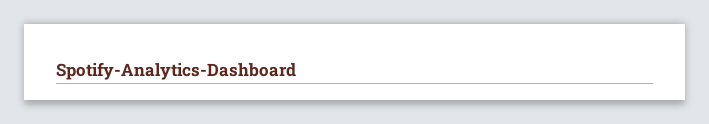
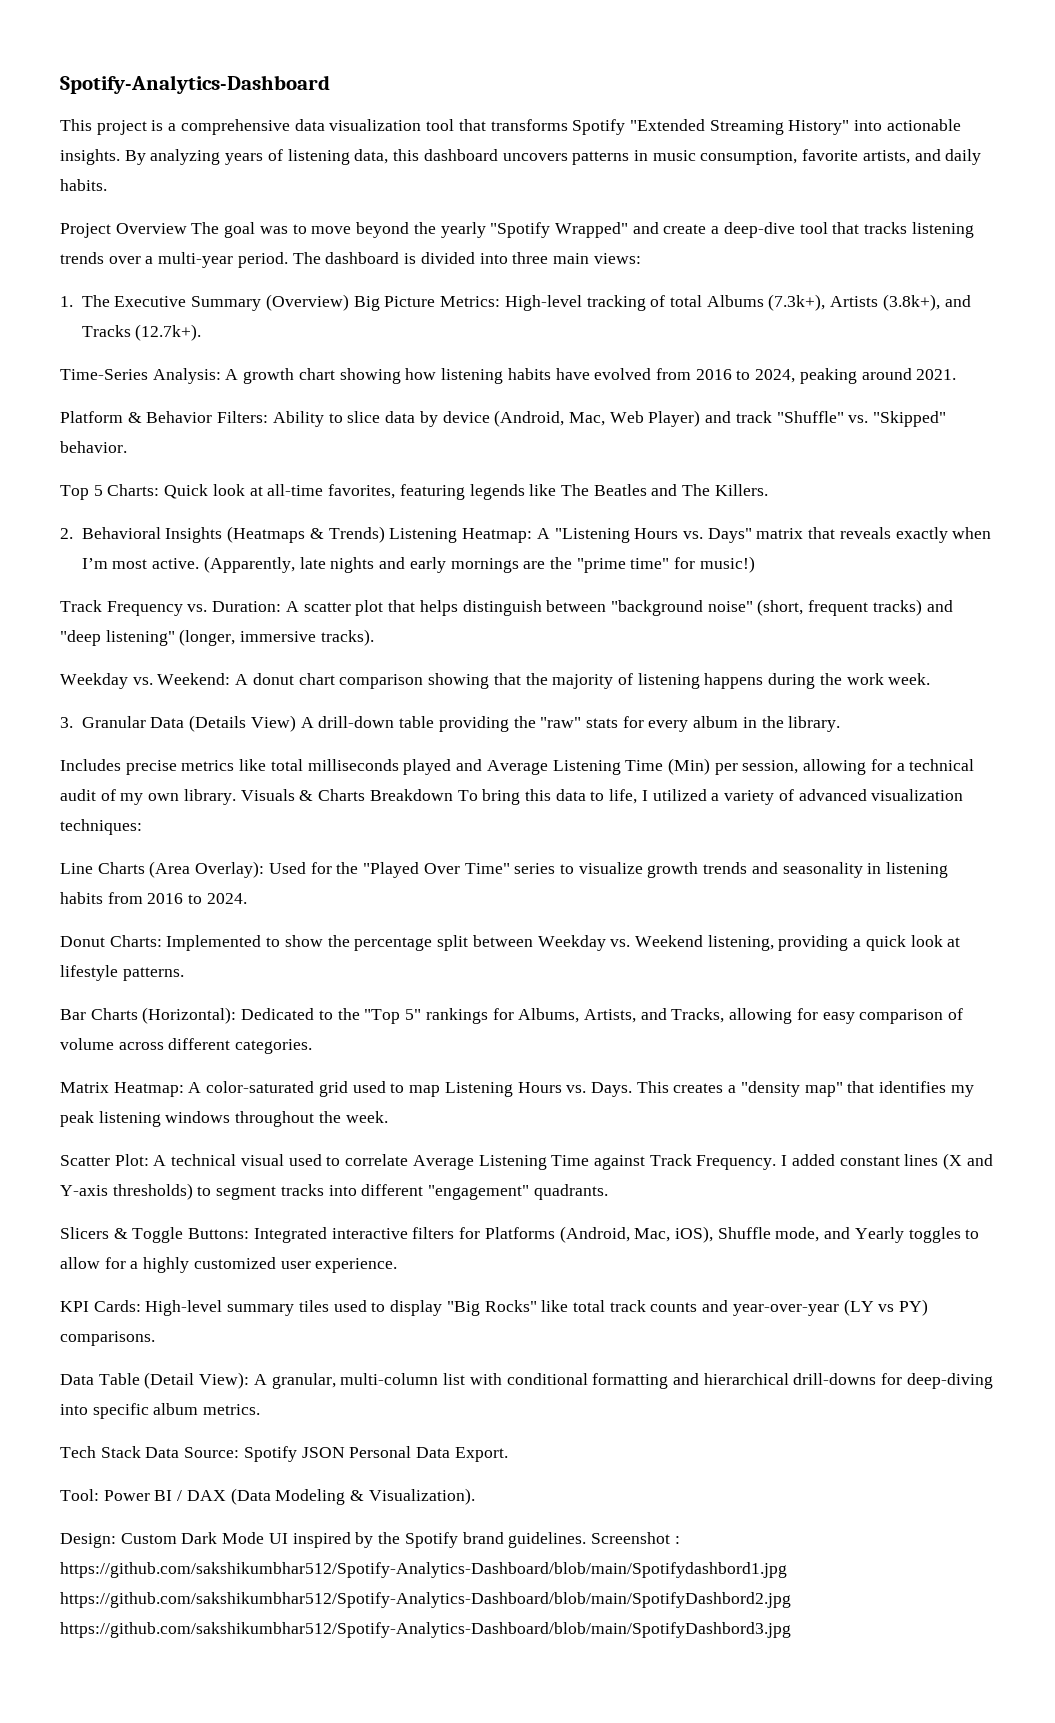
(296, 71) none -> [60,119,961,135] [60,149,982,165] [60,179,107,191] [60,222,974,238] [60,252,641,268] [60,294,971,311] [81,324,202,341] [60,368,957,384] [60,410,947,427] [60,441,127,453] [60,484,768,500] [60,526,992,543] [81,556,755,573] [60,599,953,616] [60,629,374,646] [60,673,931,689] [60,715,841,732] [60,758,975,775] [60,789,964,805] [60,819,142,835] [60,861,949,878] [60,892,247,904] [60,935,961,951] [60,965,184,981] [60,1007,964,1024] [60,1038,313,1054] [60,1081,974,1097] [60,1111,388,1127] [60,1153,993,1170] [60,1183,608,1200] [60,1226,980,1243] [60,1257,398,1273] [60,1299,929,1316] [60,1331,155,1346] [60,1372,993,1389] [60,1403,261,1419] [60,1446,508,1462] [60,1488,475,1505] [60,1532,680,1548] [60,1562,787,1578] [60,1592,791,1608] [60,1622,791,1638] // This project is a comprehensive data visualization tool that transforms Spotify "Extended Streaming History" into actionable insights. By analyzing years of listening data, this dashboard uncovers patterns in music consumption, favorite artists, and daily habits. // Project Overview The goal was to move beyond the yearly "Spotify Wrapped" and create a deep-dive tool that tracks listening trends over a multi-year period. The dashboard is divided into three main views: // 1. The Executive Summary (Overview) Big Picture Metrics: High-level tracking of total Albums (7.3k+), Artists (3.8k+), and Tracks (12.7k+). // Time-Series Analysis: A growth chart showing how listening habits have evolved from 2016 to 2024, peaking around 2021. // Platform & Behavior Filters: Ability to slice data by device (Android, Mac, Web Player) and track "Shuffle" vs. "Skipped" behavior. // Top 5 Charts: Quick look at all-time favorites, featuring legends like The Beatles and The Killers. // 2. Behavioral Insights (Heatmaps & Trends) Listening Heatmap: A "Listening Hours vs. Days" matrix that reveals exactly when I’m most active. (Apparently, late nights and early mornings are the "prime time" for music!) // Track Frequency vs. Duration: A scatter plot that helps distinguish between "background noise" (short, frequent tracks) and "deep listening" (longer, immersive tracks). // Weekday vs. Weekend: A donut chart comparison showing that the majority of listening happens during the work week. // 3. Granular Data (Details View) A drill-down table providing the "raw" stats for every album in the library. // Includes precise metrics like total milliseconds played and Average Listening Time (Min) per session, allowing for a technical audit of my own library. Visuals & Charts Breakdown To bring this data to life, I utilized a variety of advanced visualization techniques: // Line Charts (Area Overlay): Used for the "Played Over Time" series to visualize growth trends and seasonality in listening habits from 2016 to 2024. // Donut Charts: Implemented to show the percentage split between Weekday vs. Weekend listening, providing a quick look at lifestyle patterns. // Bar Charts (Horizontal): Dedicated to the "Top 5" rankings for Albums, Artists, and Tracks, allowing for easy comparison of volume across different categories. // Matrix Heatmap: A color-saturated grid used to map Listening Hours vs. Days. This creates a "density map" that identifies my peak listening windows throughout the week. // Scatter Plot: A technical visual used to correlate Average Listening Time against Track Frequency. I added constant lines (X and Y-axis thresholds) to segment tracks into different "engagement" quadrants. // Slicers & Toggle Buttons: Integrated interactive filters for Platforms (Android, Mac, iOS), Shuffle mode, and Yearly toggles to allow for a highly customized user experience. // KPI Cards: High-level summary tiles used to display "Big Rocks" like total track counts and year-over-year (LY vs PY) comparisons. // Data Table (Detail View): A granular, multi-column list with conditional formatting and hierarchical drill-downs for deep-diving into specific album metrics. // Tech Stack Data Source: Spotify JSON Personal Data Export. // Tool: Power BI / DAX (Data Modeling & Visualization). // Design: Custom Dark Mode UI inspired by the Spotify brand guidelines. Screenshot : https://github.com/sakshikumbhar512/Spotify-Analytics-Dashboard/blob/main/Spotifydashbord1.jpg https://github.com/sakshikumbhar512/Spotify-Analytics-Dashboard/blob/main/SpotifyDashbord2.jpg https://github.com/sakshikumbhar512/Spotify-Analytics-Dashboard/blob/main/SpotifyDashbord3.jpg

